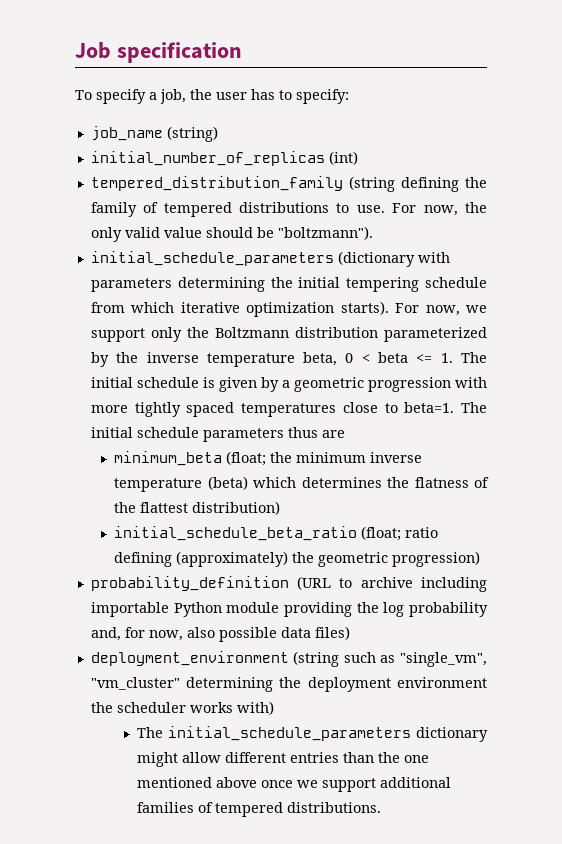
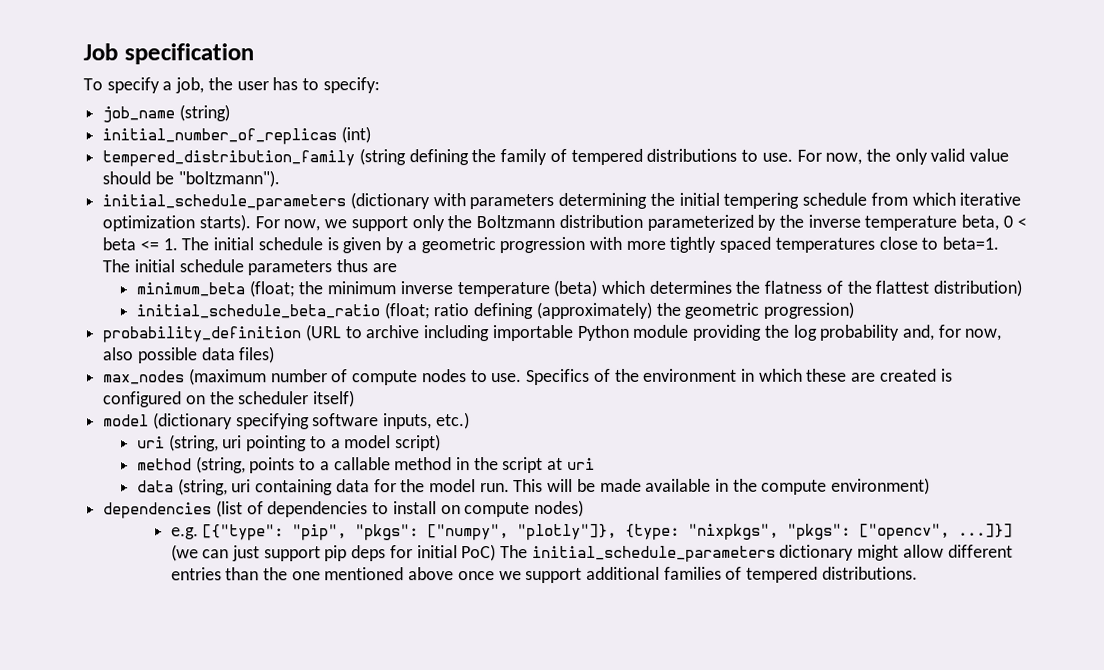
[90,651,487,667] [90,677,487,692] [90,701,274,715] deployment_environment (string such as "single_vm", "vm_cluster" determining the deployment environment the scheduler works with) // -> [103,368,953,386] [103,390,356,408] [103,412,470,430] [136,434,441,452] [136,456,595,474] [136,477,931,496] [103,499,585,519] [170,523,1014,541] [170,544,497,562] max_nodes (maximum number of compute nodes to use. Specifics of the environment in which these are created is configured on the scheduler itself) // model (dictionary specifying software inputs, etc.) // uri (string, uri pointing to a model script) // method (string, points to a callable method in the script at uri // data (string, uri containing data for the model run. This will be made available in the compute environment) // dependencies (list of dependencies to install on compute nodes) // e.g. [{"type": "pip", "pkgs": ["numpy", "plotly"]}, {type: "nixpkgs", "pkgs": ["opencv", ...]}] (we can just support pip deps for initial PoC)

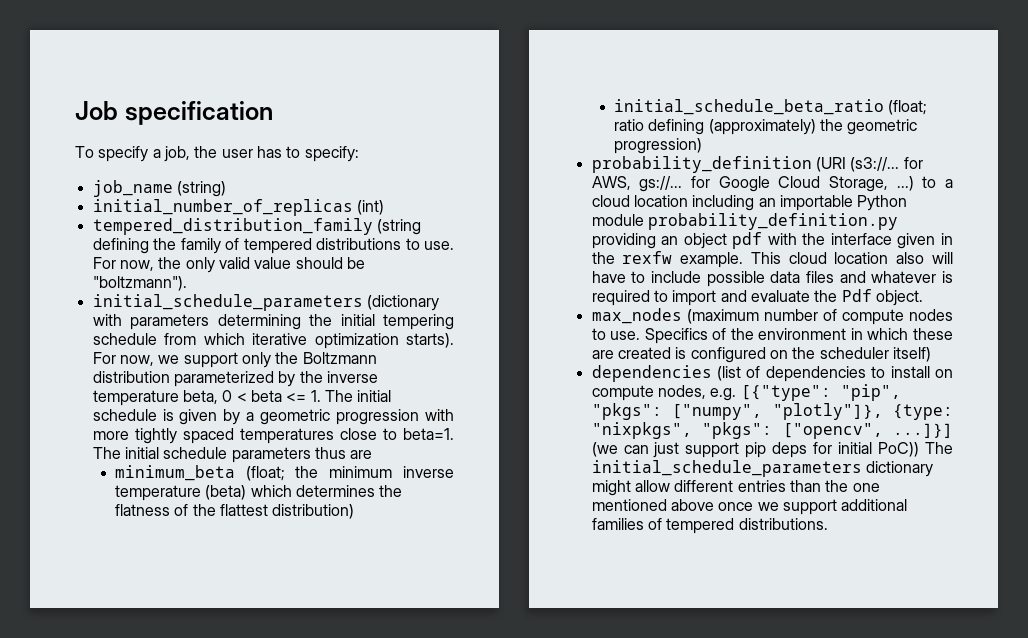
[304,324,1003,342] [103,346,276,364] (URL to archive including importable Python module providing the log probability and, for now, also possible data files) -> [815,157,923,172] [591,176,953,192] [591,195,908,211] [591,213,898,230] [591,232,953,249] [591,251,953,268] [591,271,953,287] [591,289,923,306] (URI (s3://... for AWS, gs://... for Google Cloud Storage, ...) to a cloud location including an importable Python module probability_definition.py providing an object pdf with the interface given in the rexfw example. This cloud location also will have to include possible data files and whatever is required to import and evaluate the Pdf object.
[103,412,470,430] [136,434,441,452] [136,456,595,474] [136,477,931,496] // model (dictionary specifying software inputs, etc.) // uri (string, uri pointing to a model script) // method (string, points to a callable method in the script at uri // data (string, uri containing data for the model run. This will be made available in the compute environment) -> (931, 354) none
[534,499,585,518] nodes) // -> [657,385,706,399] nodes,
[461,544,497,562] PoC) -> [878,442,920,457] PoC))

